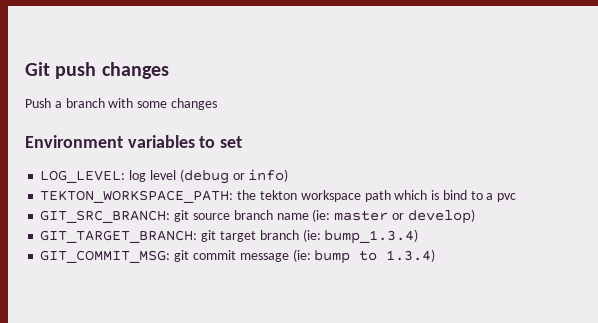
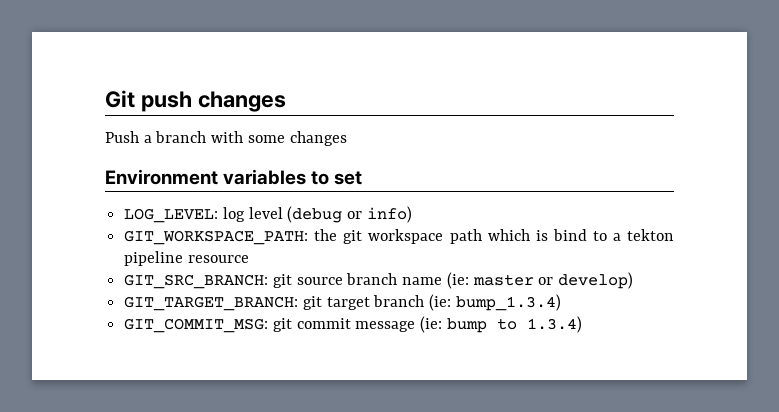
[40,190,297,203] TEKTON_WORKSPACE_PATH: the tekton -> [124,229,363,245] GIT_WORKSPACE_PATH: the git
[497,193,517,202] pvc -> [627,229,674,241] [124,251,249,266] tekton pipeline resource

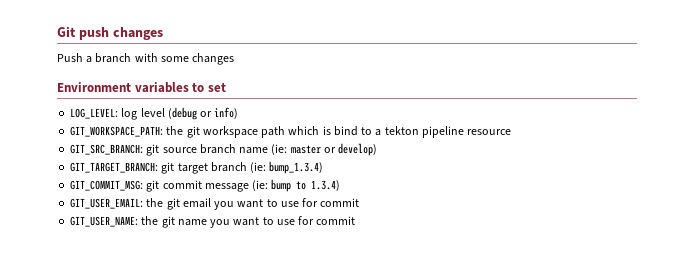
(582, 324) none -> [70,198,360,210] [70,216,356,228] // GIT_USER_EMAIL: the git email you want to use for commit // GIT_USER_NAME: the git name you want to use for commit

